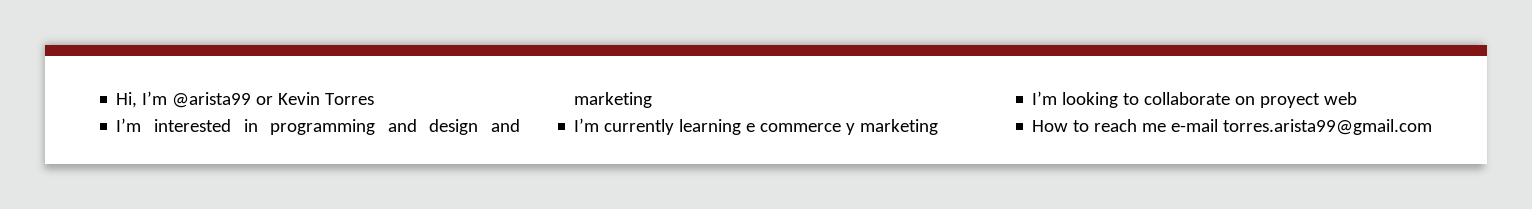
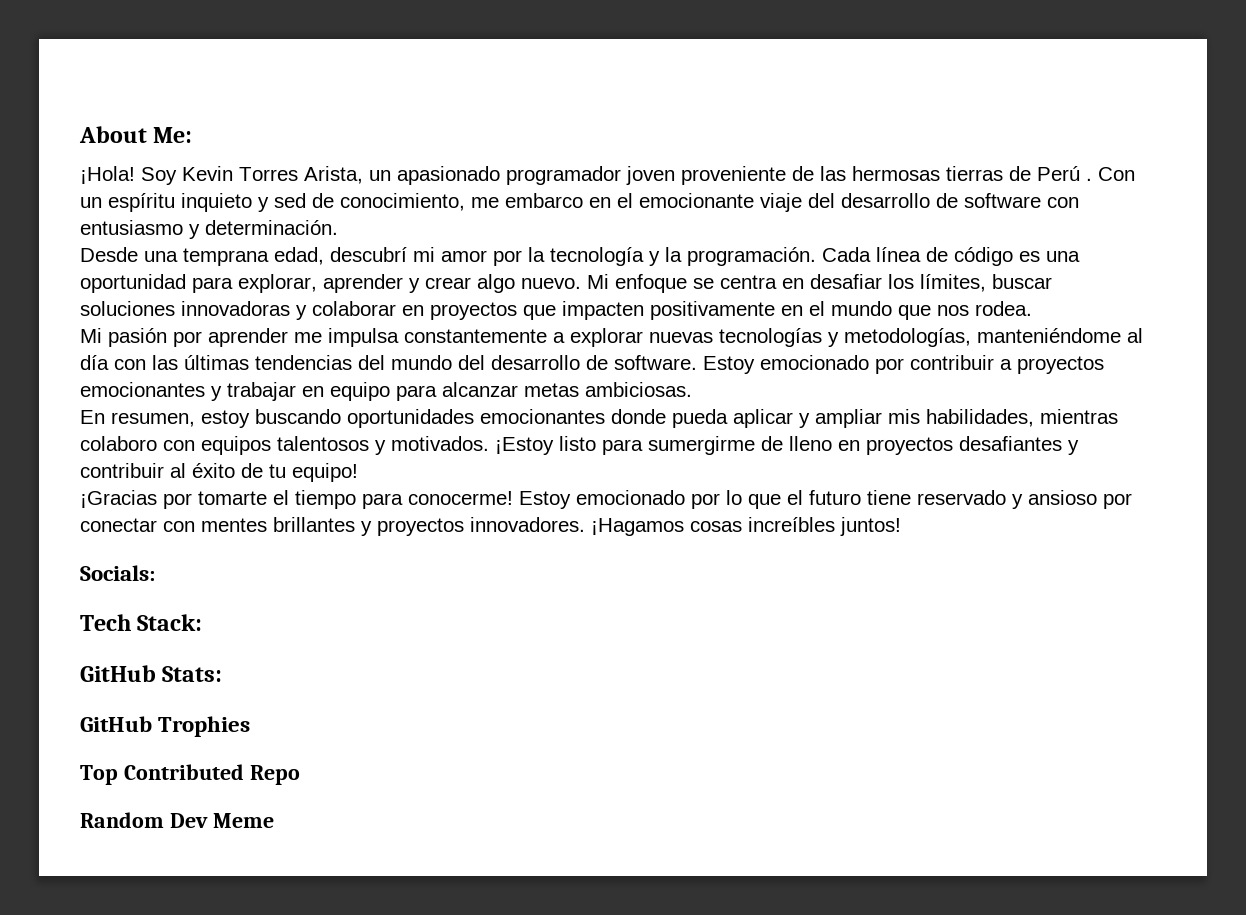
[116,91,375,108] [116,118,520,135] [574,92,653,108] [574,118,939,135] [1032,91,1358,108] [1032,119,1433,135] Hi, I’m @arista99 or Kevin Torres // I’m interested in programming and design and marketing // I’m currently learning e commerce y marketing // I’m looking to collaborate on proyect web // How to reach me e-mail torres.arista99@gmail.com -> [79,126,193,143] [80,166,1135,185] [80,193,1079,212] [80,220,338,239] [80,247,1080,266] [80,274,1052,293] [80,301,1032,320] [80,328,1143,347] [80,355,1104,374] [80,382,692,401] [80,409,1118,428] [80,436,1079,455] [80,463,358,482] [80,490,1132,509] [80,517,901,536] [80,565,155,581] [80,614,203,631] [80,665,223,682] [80,716,251,737] [80,764,300,785] [80,812,274,828] About Me: // ¡Hola! Soy Kevin Torres Arista, un apasionado programador joven proveniente de las hermosas tierras de Perú . Con un espíritu inquieto y sed de conocimiento, me embarco en el emocionante viaje del desarrollo de software con entusiasmo y determinación. // Desde una temprana edad, descubrí mi amor por la tecnología y la programación. Cada línea de código es una oportunidad para explorar, aprender y crear algo nuevo. Mi enfoque se centra en desafiar los límites, buscar soluciones innovadoras y colaborar en proyectos que impacten positivamente en el mundo que nos rodea. // Mi pasión por aprender me impulsa constantemente a explorar nuevas tecnologías y metodologías, manteniéndome al día con las últimas tendencias del mundo del desarrollo de software. Estoy emocionado por contribuir a proyectos emocionantes y trabajar en equipo para alcanzar metas ambiciosas. // En resumen, estoy buscando oportunidades emocionantes donde pueda aplicar y ampliar mis habilidades, mientras colaboro con equipos talentosos y motivados. ¡Estoy listo para sumergirme de lleno en proyectos desafiantes y contribuir al éxito de tu equipo! // ¡Gracias por tomarte el tiempo para conocerme! Estoy emocionado por lo que el futuro tiene reservado y ansioso por conectar con mentes brillantes y proyectos innovadores. ¡Hagamos cosas increíbles juntos! // Socials: // Tech Stack: // GitHub Stats: // GitHub Trophies // Top Contributed Repo // Random Dev Meme

